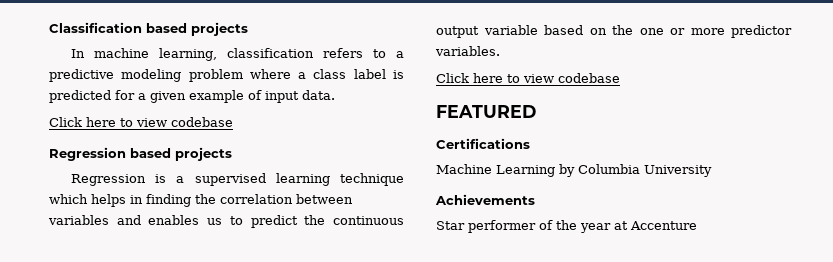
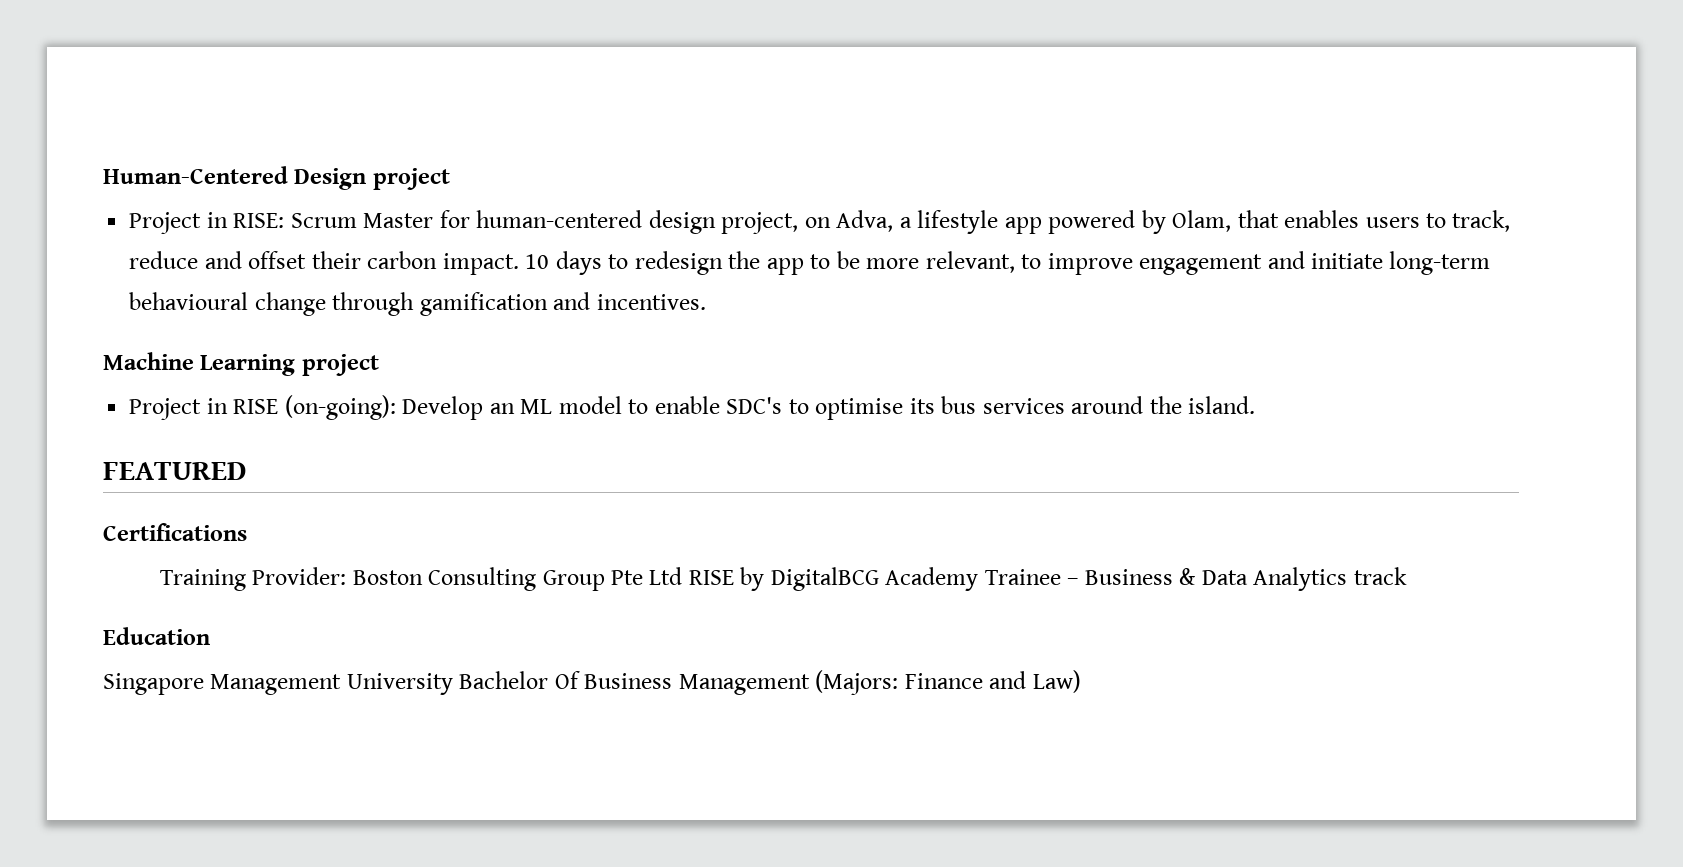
[49,22,248,36] [70,48,405,61] [49,69,404,82] [49,90,335,103] [49,117,233,127] [49,147,232,161] [70,173,404,186] [49,194,353,207] [48,215,405,228] [436,25,792,38] [435,46,500,56] [436,73,620,83] [436,105,536,118] [436,138,530,149] [436,164,712,177] [435,194,535,205] [436,220,697,233] Classification based projects // In machine learning, classification refers to a predictive modeling problem where a class label is predicted for a given example of input data. // Click here to view codebase // Regression based projects // Regression is a supervised learning technique which helps in finding the correlation between variables and enables us to predict the continuous output variable based on the one or more predictor variables. // Click here to view codebase // FEATURED // Certifications // Machine Learning by Columbia University // Achievements // Star performer of the year at Accenture -> [103,166,450,190] [129,210,1511,234] [129,251,1491,275] [129,292,706,316] [103,352,379,376] [129,395,1256,420] [103,462,247,480] [103,523,247,541] [159,567,1407,591] [103,627,210,645] [103,670,1081,695] Human-Centered Design project // Project in RISE: Scrum Master for human-centered design project, on Adva, a lifestyle app powered by Olam, that enables users to track, reduce and offset their carbon impact. 10 days to redesign the app to be more relevant, to improve engagement and initiate long-term behavioural change through gamification and incentives. // Machine Learning project // Project in RISE (on-going): Develop an ML model to enable SDC's to optimise its bus services around the island. // FEATURED // Certifications // Training Provider: Boston Consulting Group Pte Ltd RISE by DigitalBCG Academy Trainee – Business & Data Analytics track // Education // Singapore Management University Bachelor Of Business Management (Majors: Finance and Law)

